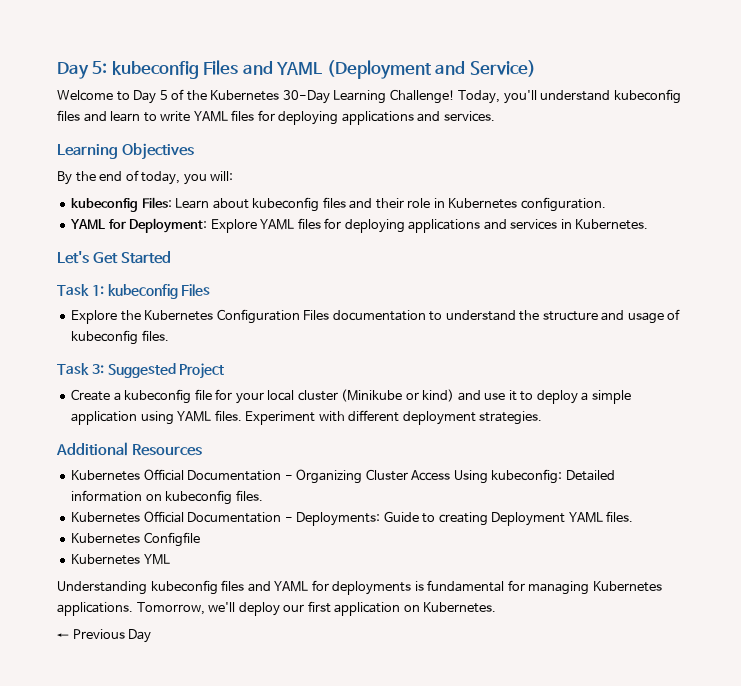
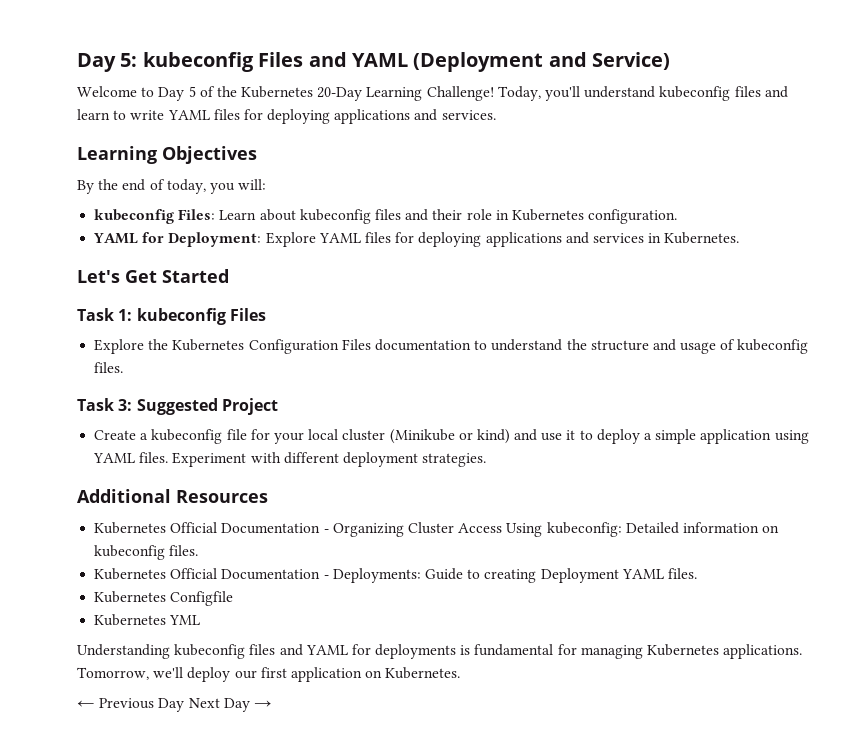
[282,90,330,104] 30-Day -> [317,87,363,101] 20-Day
(152, 636) none -> [188,698,272,712] Next Day →

